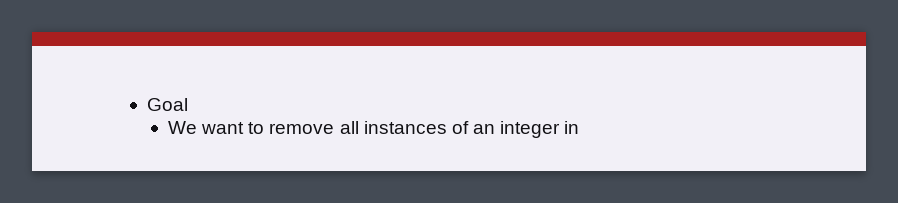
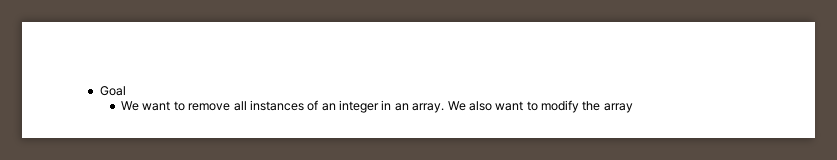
(580, 127) none -> [394,100,633,113] an array. We also want to modify the array

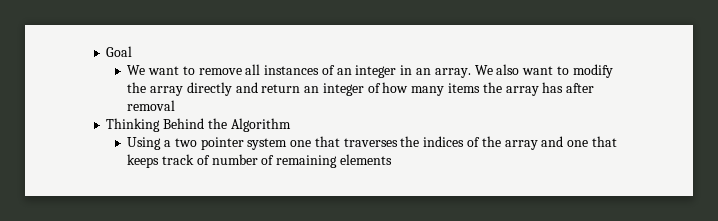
(633, 108) none -> [186,82,595,96] [127,100,176,111] [106,118,291,132] [127,136,617,150] [127,154,392,168] directly and return an integer of how many items the array has after removal // Thinking Behind the Algorithm // Using a two pointer system one that traverses the indices of the array and one that keeps track of number of remaining elements

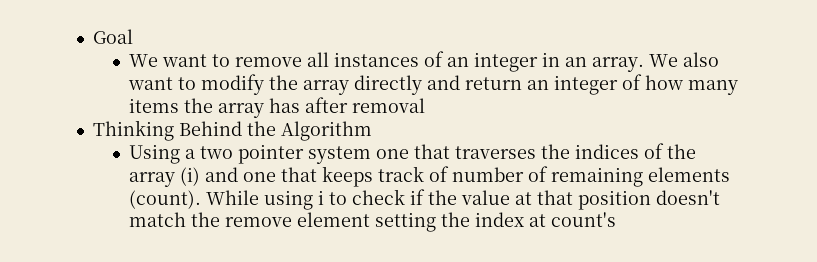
(538, 145) none -> [179,167,200,186] (i)
(392, 159) none -> [128,189,720,210] [128,212,616,232] (count). While using i to check if the value at that position doesn't match the remove element setting the index at count's

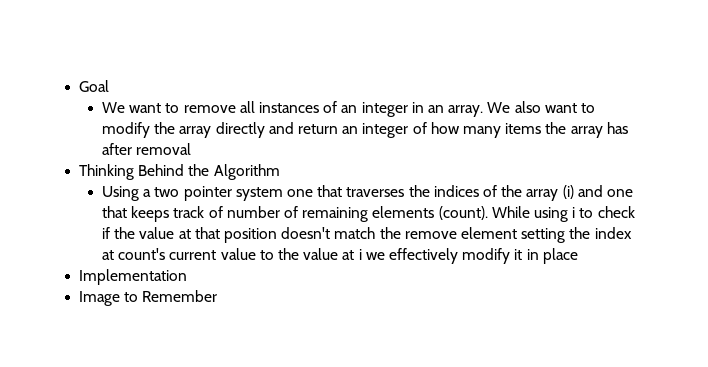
(616, 219) none -> [169,248,578,264] [79,269,188,285] [79,290,218,306] current value to the value at i we effectively modify it in place // Implementation // Image to Remember

